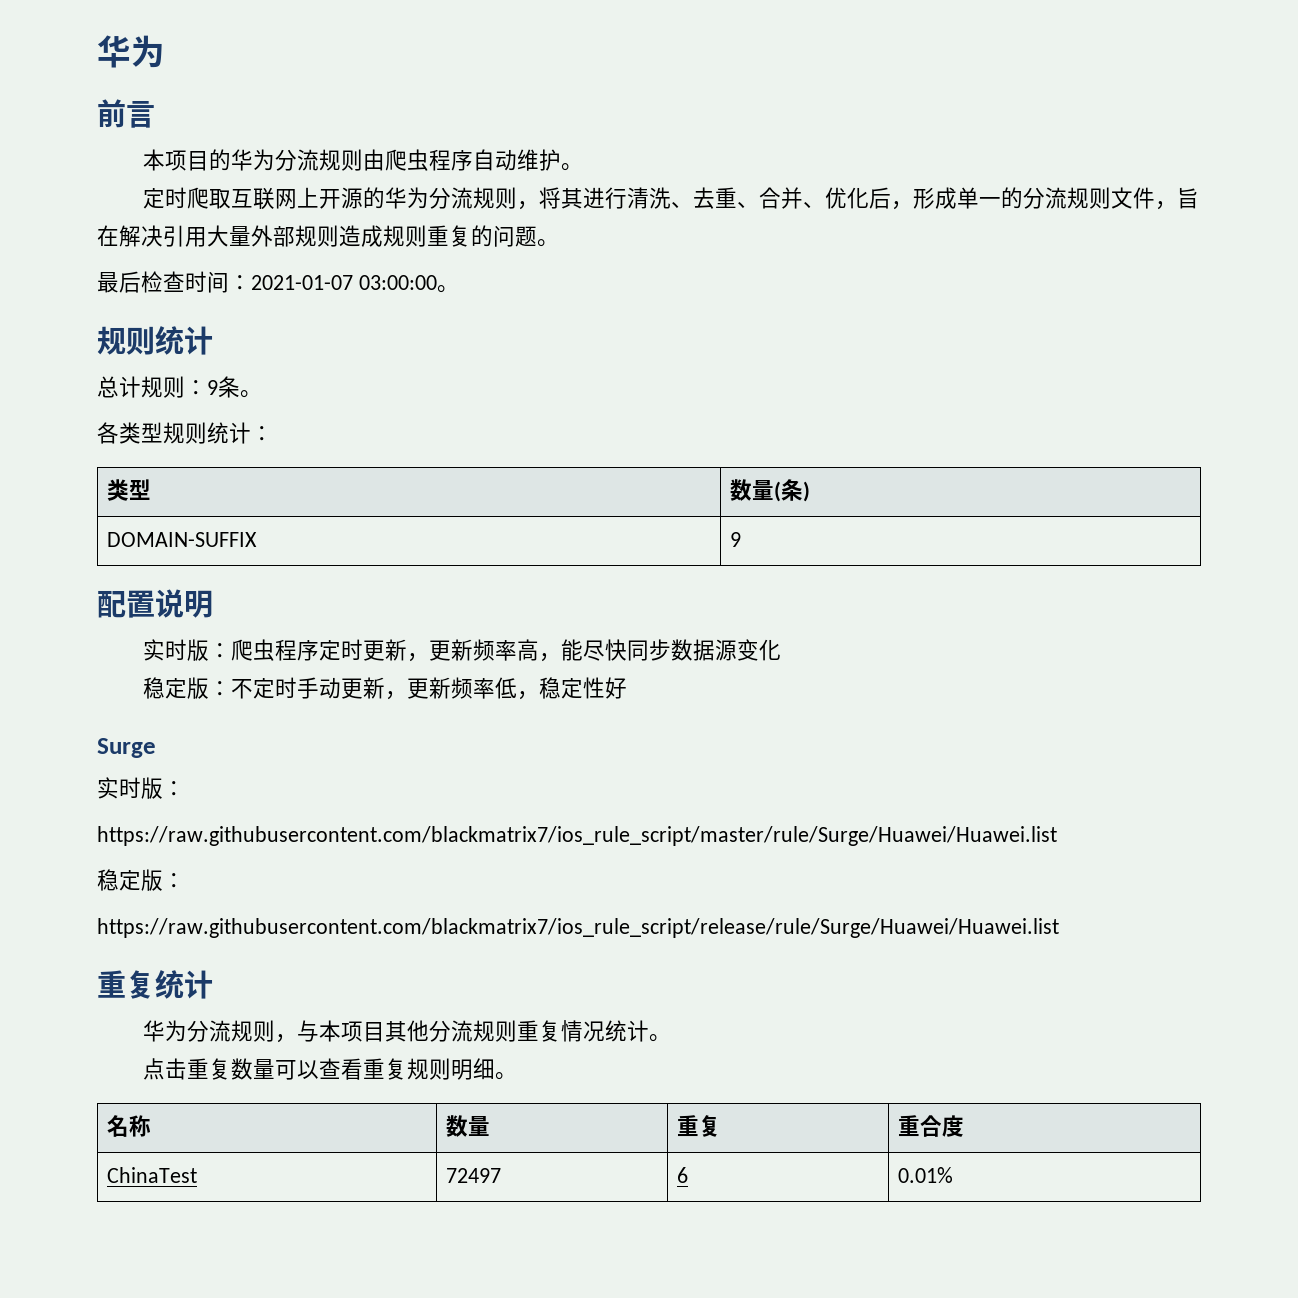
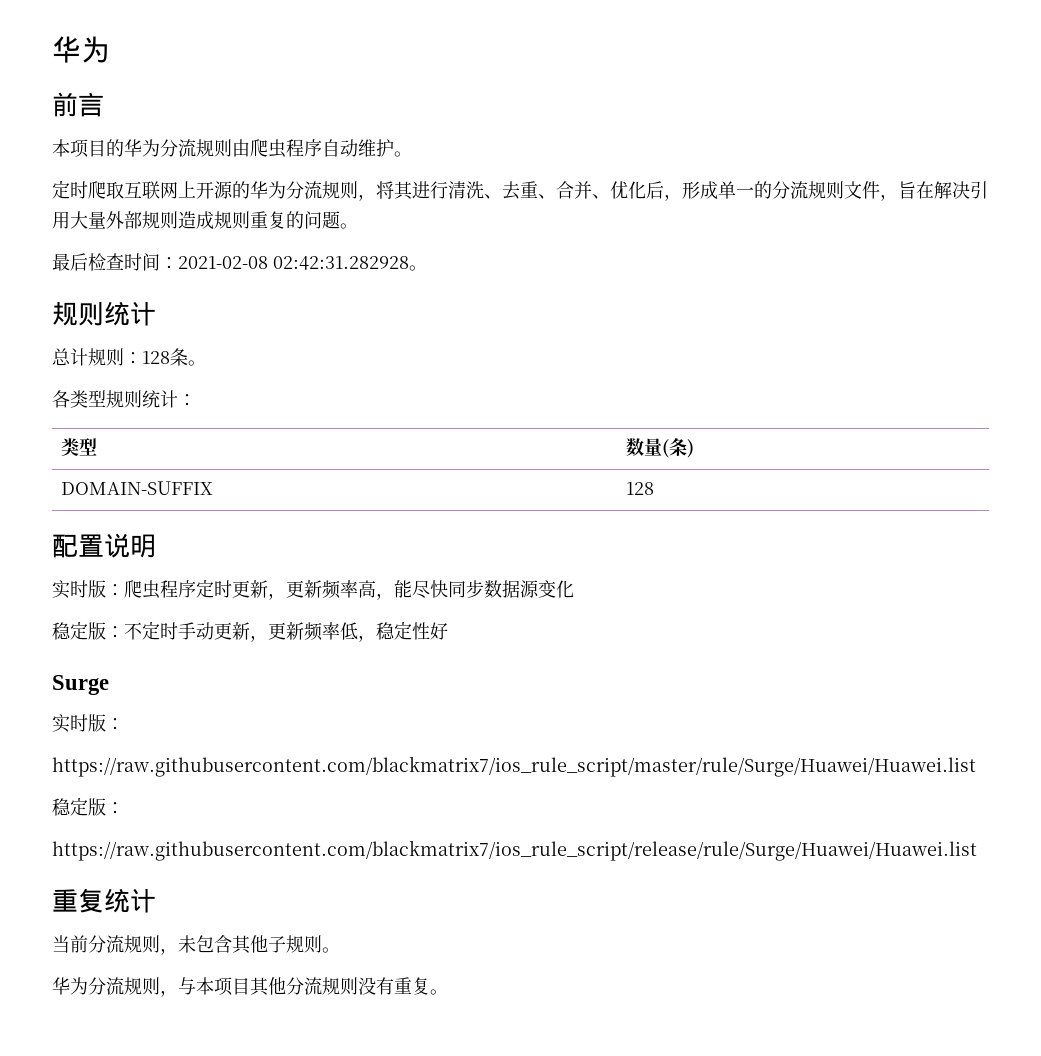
[251,275,437,290] 2021-01-07 03:00:00 -> [178,256,409,270] 2021-02-08 02:42:31.282928
[207,380,218,395] 9 -> [142,351,170,364] 128
[729,532,741,547] 9 -> [625,482,654,495] 128
(213, 984) none -> [52,935,340,955] // 当前分流规则，未包含其他子规则。
[517,1020,672,1042] [143,1058,518,1080] [106,1115,151,1137] [445,1115,490,1137] [676,1115,721,1137] [897,1115,964,1137] [106,1167,197,1183] [445,1168,501,1183] [676,1167,688,1183] [897,1167,953,1183] 重复情况统计。 // 点击重复数量可以查看重复规则明细。 // 名称 | 数量 | 重复 | 重合度 // ChinaTest | 72497 | 6 | 0.01% -> [358,977,448,995] 没有重复。

